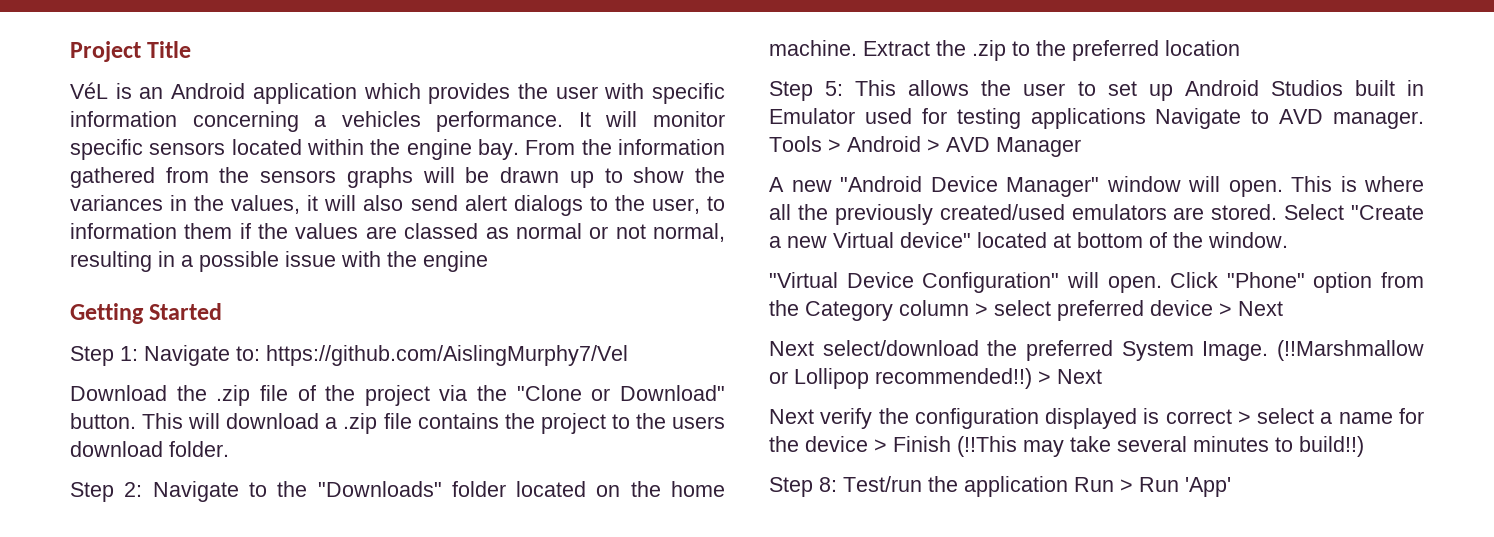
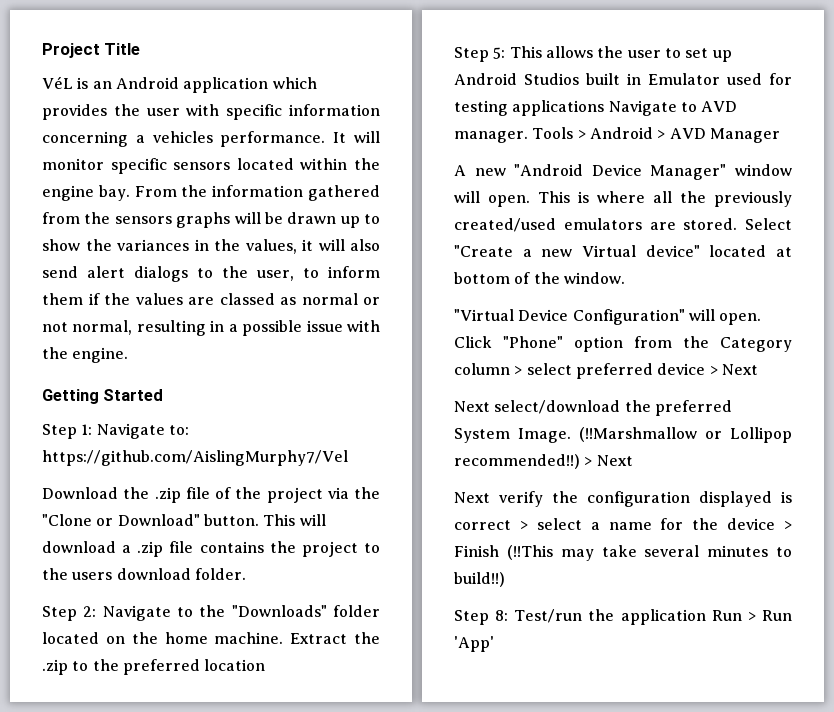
[70,223,177,239] information -> [328,266,380,278] inform
[423,251,488,272] engine -> [72,347,129,363] engine.

